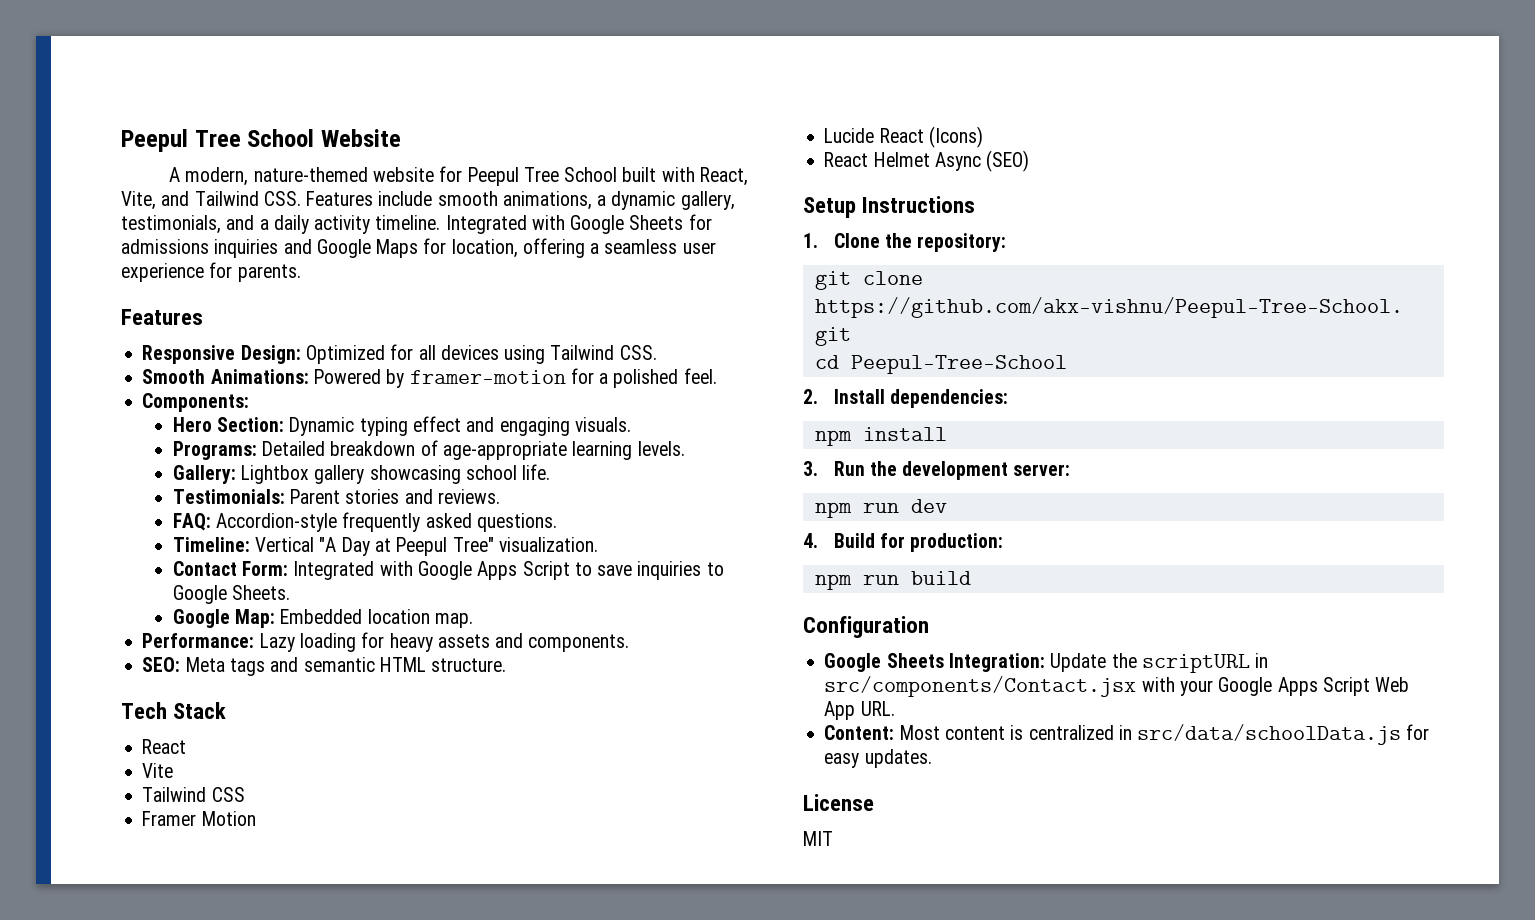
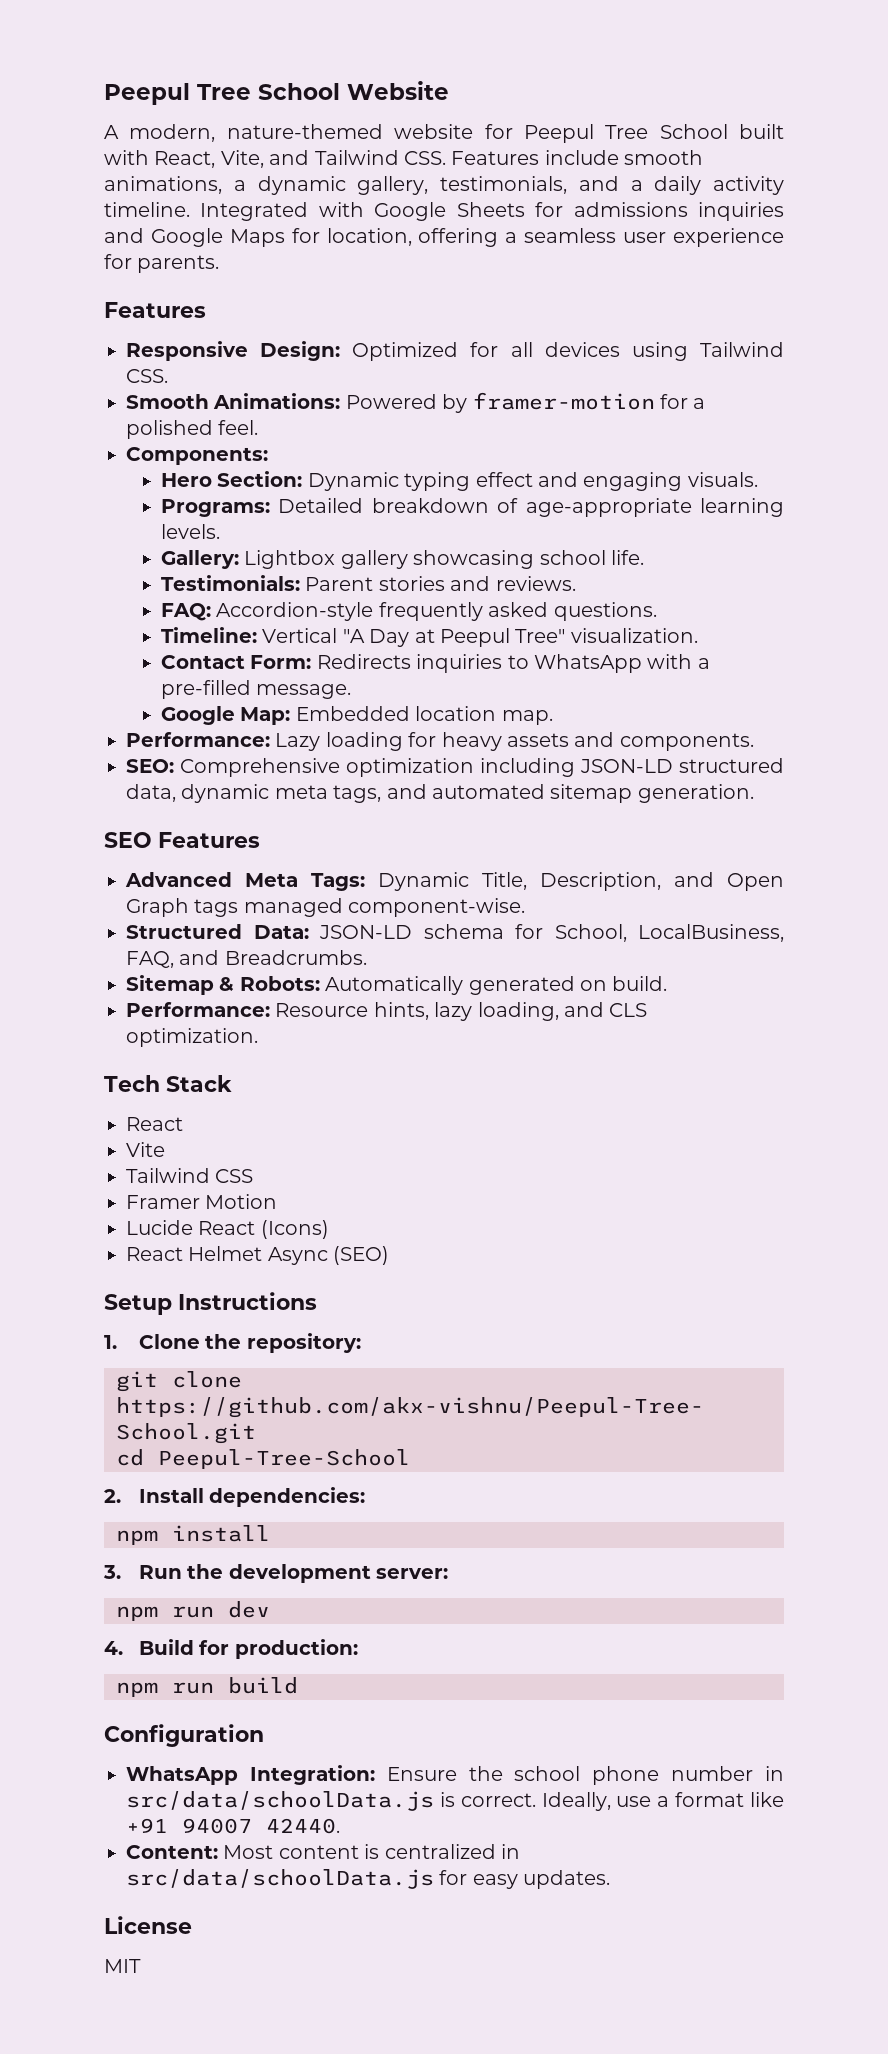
[293,561,724,580] [172,585,291,604] Integrated with Google Apps Script to save inquiries to Google Sheets. -> [316,654,710,673] [161,680,352,699] Redirects inquiries to WhatsApp with a pre-filled message.
[185,657,507,676] Meta tags and semantic HTML structure. -> [180,758,784,777] [126,784,754,803] [104,832,260,848] [125,872,784,891] [126,898,526,917] [126,924,784,942] [126,950,367,968] [126,975,668,995] [126,1002,648,1021] [126,1028,258,1047] Comprehensive optimization including JSON-LD structured data, dynamic meta tags, and automated sitemap generation. // SEO Features // Advanced Meta Tags: Dynamic Title, Description, and Open Graph tags managed component-wise. // Structured Data: JSON-LD schema for School, LocalBusiness, FAQ, and Breadcrumbs. // Sitemap & Robots: Automatically generated on build. // Performance: Resource hints, lazy loading, and CLS optimization.
[824,653,1269,673] [824,676,1410,697] [824,701,895,720] Google Sheets Integration: Update the scriptURL in src/components/Contact.jsx with your Google Apps Script Web App URL. -> [126,1765,784,1785] [126,1791,785,1811] [126,1818,340,1834] WhatsApp Integration: Ensure the school phone number in src/data/schoolData.js is correct. Ideally, use a format like +91 94007 42440.

